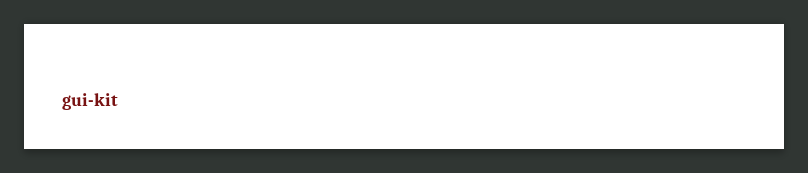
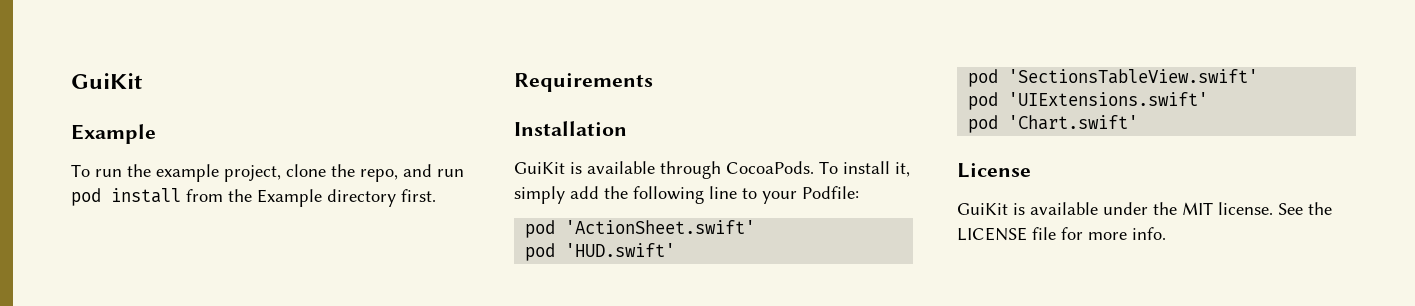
[62,93,118,110] gui-kit -> [71,73,142,89] [71,124,156,144] [71,164,464,182] [71,188,436,207] [514,73,653,92] [514,121,627,136] [514,161,910,179] [514,186,859,204] [525,220,756,238] [525,243,676,261] [968,69,1259,87] [968,92,1209,110] [968,115,1139,133] [957,163,1031,178] [957,202,1332,215] [957,227,1166,241] GuiKit // Example // To run the example project, clone the repo, and run pod install from the Example directory first. // Requirements // Installation // GuiKit is available through CocoaPods. To install it, simply add the following line to your Podfile: // pod 'ActionSheet.swift' // pod 'HUD.swift' // pod 'SectionsTableView.swift' // pod 'UIExtensions.swift' // pod 'Chart.swift' // License // GuiKit is available under the MIT license. See the LICENSE file for more info.

